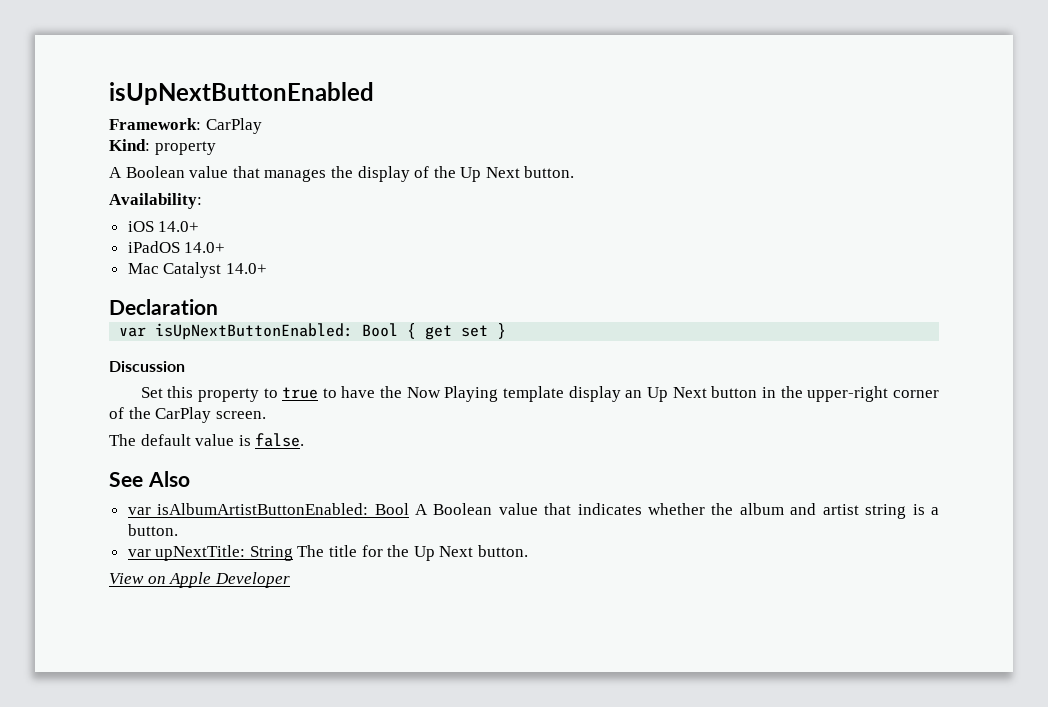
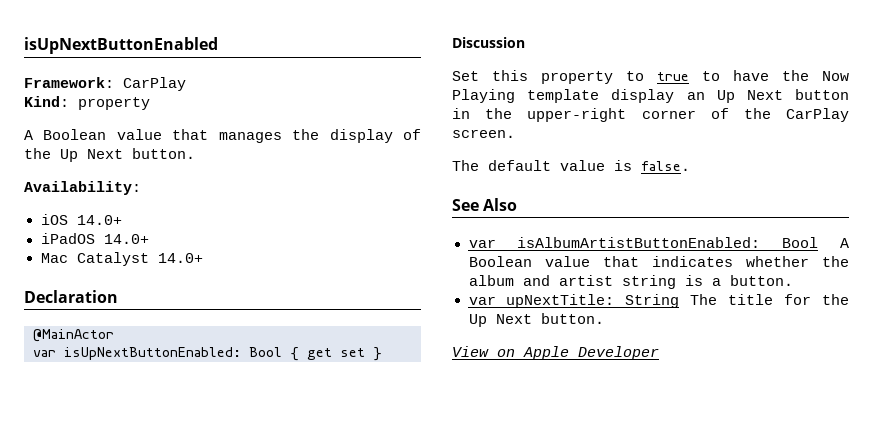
(218, 307) none -> [33,329,114,342] // @MainActor

